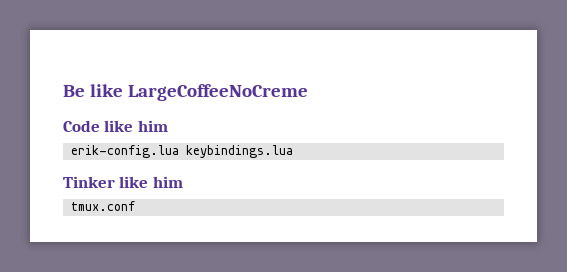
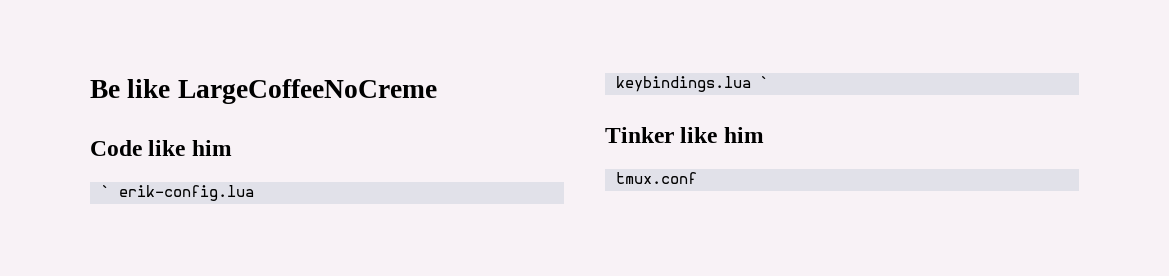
(168, 126) none -> [100,185,110,197] `
(179, 151) none -> (254, 193) //
(293, 151) none -> [759,76,769,88] `

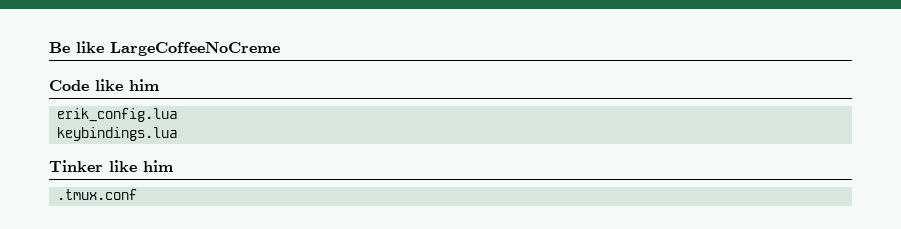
[100,185,254,201] ` erik-config.lua -> [57,108,178,122] erik_config.lua
[759,76,769,88] ` -> (178, 134) none
[615,172,697,184] tmux.conf -> [57,189,138,200] .tmux.conf

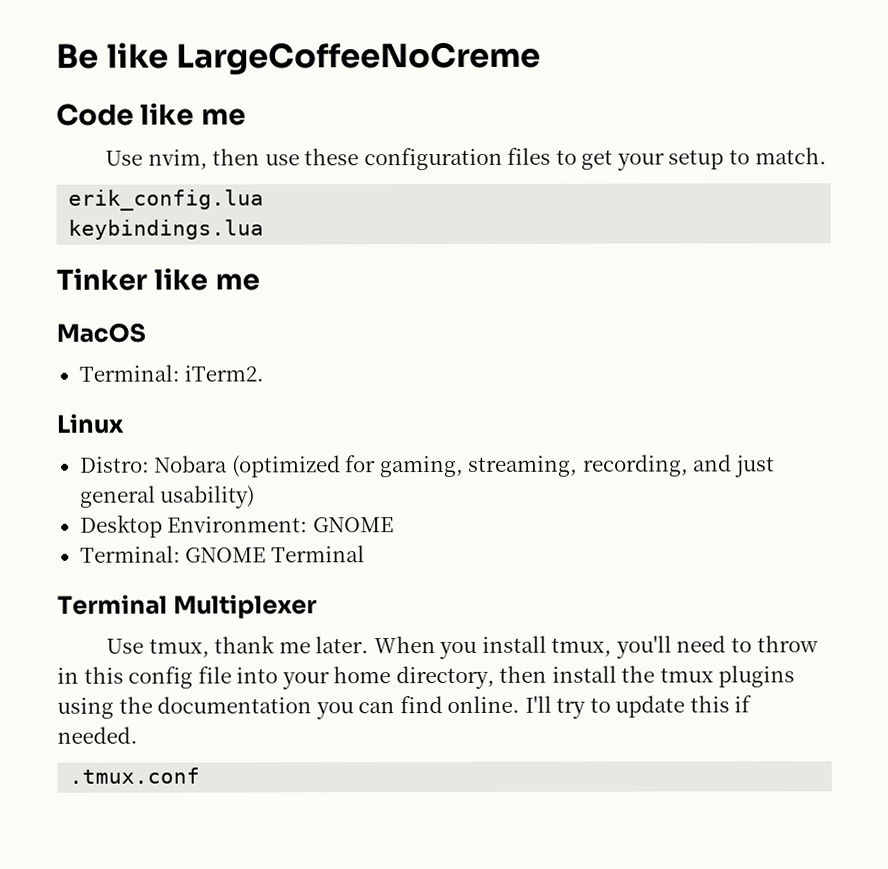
[129,79,159,91] [57,108,178,122] [57,127,178,141] [49,160,173,172] him // erik_config.lua // keybindings.lua // Tinker like him -> [200,108,246,126] [105,147,827,171] [68,189,265,211] [68,219,265,240] [56,267,260,291] [56,322,146,343] [78,364,265,382] [56,413,124,434] [79,454,775,478] [79,485,256,509] [79,514,394,538] [79,545,365,563] [57,594,318,619] [106,635,819,660] [57,665,796,690] [57,695,753,720] [57,726,138,744] me // Use nvim, then use these configuration files to get your setup to match. // erik_config.lua // keybindings.lua // Tinker like me // MacOS // Terminal: iTerm2. // Linux // Distro: Nobara (optimized for gaming, streaming, recording, and just general usability) // Desktop Environment: GNOME // Terminal: GNOME Terminal // Terminal Multiplexer // Use tmux, thank me later. When you install tmux, you'll need to throw in this config file into your home directory, then install the tmux plugins using the documentation you can find online. I'll try to update this if needed.

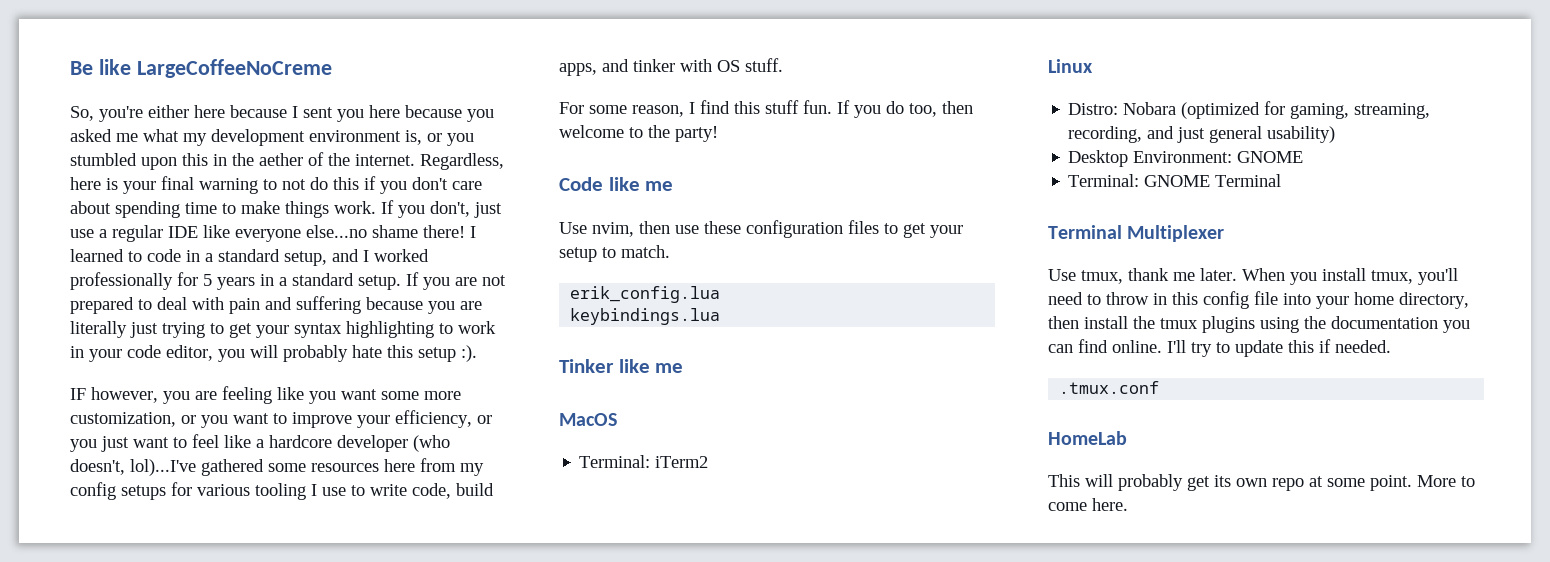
(542, 58) none -> [70,105,494,122] [70,129,474,146] [70,152,504,170] [70,176,482,194] [70,200,502,218] [70,225,476,242] [70,249,429,266] [70,272,506,290] [70,296,482,314] [70,321,496,338] [70,345,477,362] [70,386,461,404] [70,410,492,428] [70,434,450,452] [70,458,484,476] [70,482,494,500] [559,58,783,76] [559,100,973,118] [559,125,718,142] // So, you're either here because I sent you here because you asked me what my development environment is, or you stumbled upon this in the aether of the internet. Regardless, here is your final warning to not do this if you don't care about spending time to make things work. If you don't, just use a regular IDE like everyone else...no shame there! I learned to code in a standard setup, and I worked professionally for 5 years in a standard setup. If you are not prepared to deal with pain and suffering because you are literally just trying to get your syntax highlighting to work in your code editor, you will probably hate this setup :). // IF however, you are feeling like you want some more customization, or you want to improve your efficiency, or you just want to feel like a hardcore developer (who doesn't, lol)...I've gathered some resources here from my config setups for various tooling I use to write code, build apps, and tinker with OS stuff. // For some reason, I find this stuff fun. If you do too, then welcome to the party!
[184,365,265,382] iTerm2. -> [655,456,709,468] iTerm2
(201, 775) none -> [1048,431,1127,445] [1048,474,1475,491] [1048,498,1128,511] // HomeLab // This will probably get its own repo at some point. More to come here.

